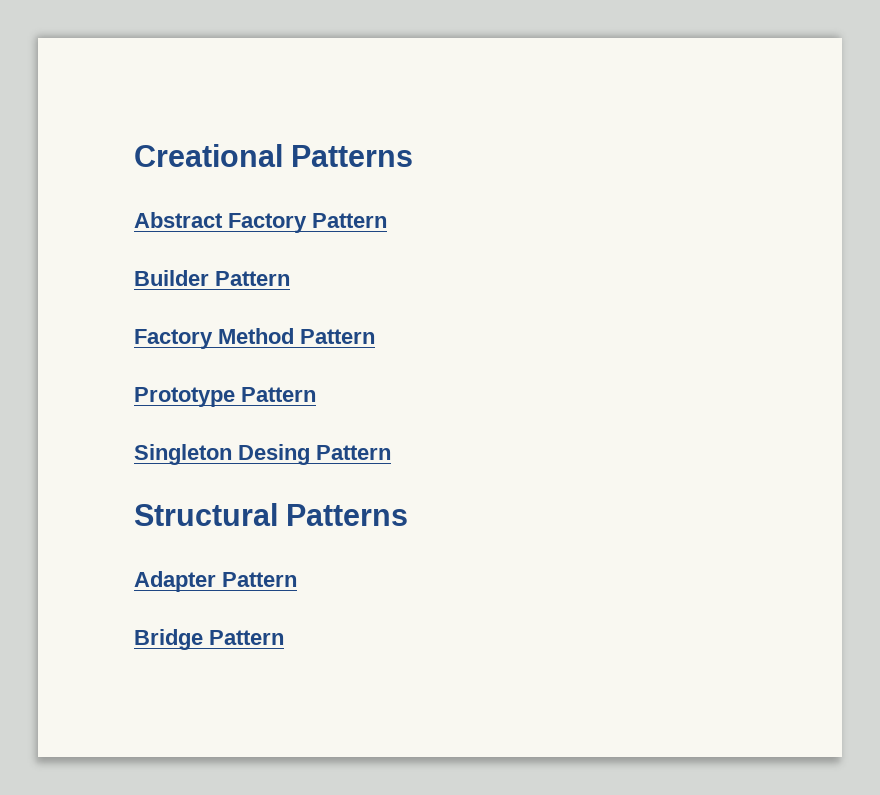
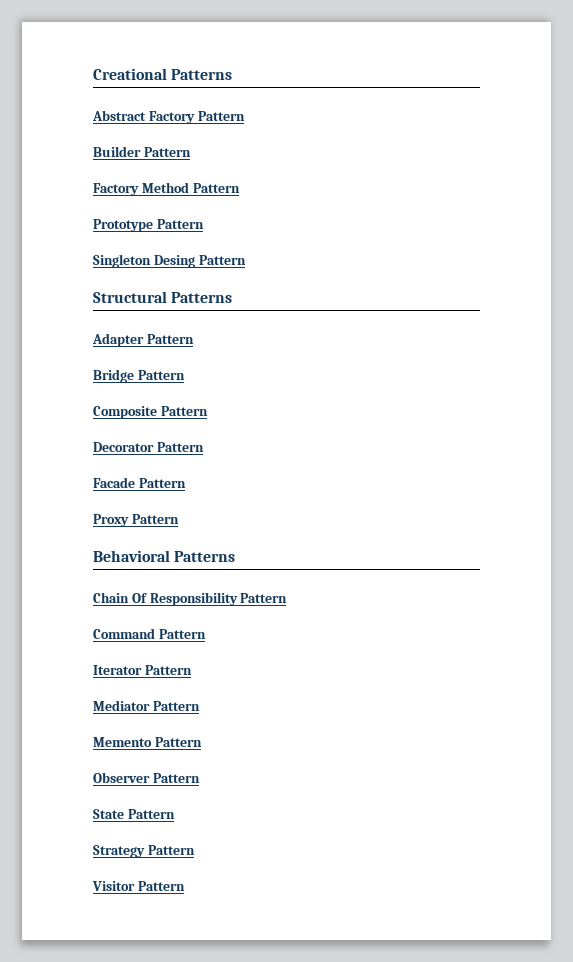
(284, 637) none -> [93,406,208,419] [93,442,204,452] [93,477,186,488] [93,514,179,527] [93,550,236,562] [93,592,288,606] [93,628,206,639] [93,665,192,675] [93,700,200,711] [93,737,202,747] [93,772,200,783] [93,809,175,819] [93,845,195,858] [92,881,185,891] // Composite Pattern // Decorator Pattern // Facade Pattern // Proxy Pattern // Behavioral Patterns // Chain Of Responsibility Pattern // Command Pattern // Iterator Pattern // Mediator Pattern // Memento Pattern // Observer Pattern // State Pattern // Strategy Pattern // Visitor Pattern

